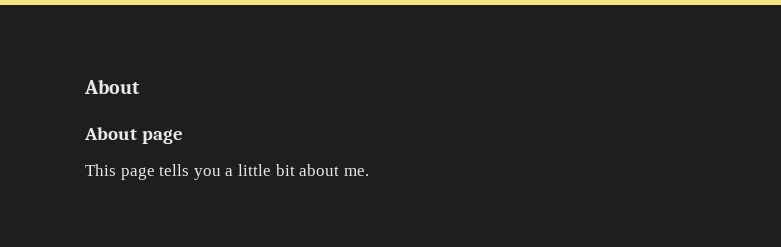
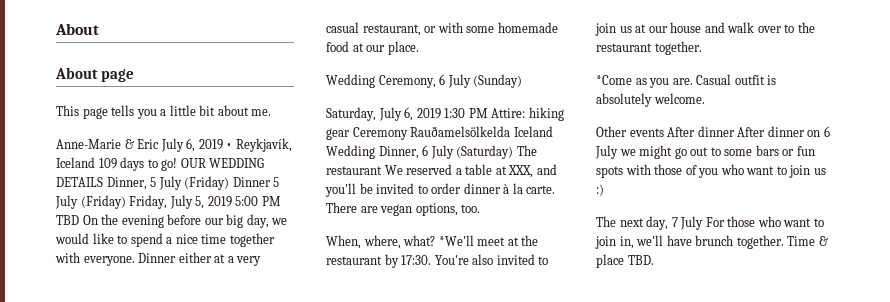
(369, 172) none -> [56,138,292,152] [56,157,265,171] [56,176,280,190] [55,195,281,209] [56,214,288,228] [55,233,275,247] [55,252,262,266] [326,22,558,36] [326,41,419,55] [326,74,523,88] [326,107,564,121] [326,126,553,140] [326,145,537,159] [326,164,557,178] [325,183,556,197] [326,202,481,216] [326,235,539,249] [326,254,549,268] [595,22,815,36] [596,41,702,55] [596,74,777,88] [596,93,705,107] [596,126,830,137] [595,145,815,159] [596,164,826,178] [596,184,604,196] [596,216,824,230] [595,235,828,249] [596,254,654,268] // Anne-Marie & Eric July 6, 2019 • Reykjavík, Iceland 109 days to go! OUR WEDDING DETAILS Dinner, 5 July (Friday) Dinner 5 July (Friday) Friday, July 5, 2019 5:00 PM TBD On the evening before our big day, we would like to spend a nice time together with everyone. Dinner either at a very casual restaurant, or with some homemade food at our place. // Wedding Ceremony, 6 July (Sunday) // Saturday, July 6, 2019 1:30 PM Attire: hiking gear Ceremony Rauðamelsölkelda Iceland Wedding Dinner, 6 July (Saturday) The restaurant We reserved a table at XXX, and you'll be invited to order dinner à la carte. There are vegan options, too. // When, where, what? *We'll meet at the restaurant by 17:30. You're also invited to join us at our house and walk over to the restaurant together. // *Come as you are. Casual outfit is absolutely welcome. // Other events After dinner After dinner on 6 July we might go out to some bars or fun spots with those of you who want to join us :) // The next day, 7 July For those who want to join in, we'll have brunch together. Time & place TBD.

